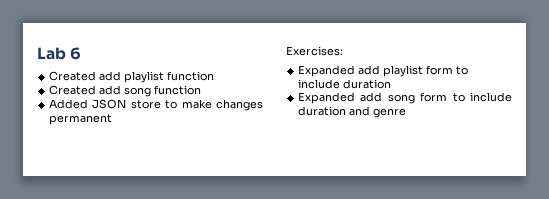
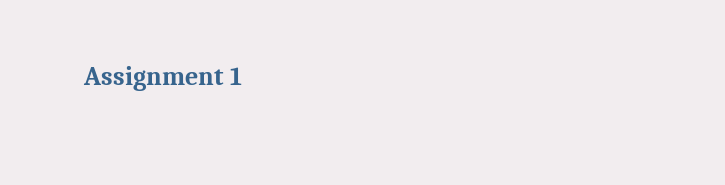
[37,47,82,60] [49,71,215,83] [49,85,202,97] [49,99,263,111] [49,114,113,125] [286,46,343,56] [298,65,469,77] [298,79,392,89] [298,92,512,104] [298,106,407,118] Lab 6 // Created add playlist function // Created add song function // Added JSON store to make changes permanent // Exercises: // Expanded add playlist form to include duration // Expanded add song form to include duration and genre -> [83,66,243,91] Assignment 1

